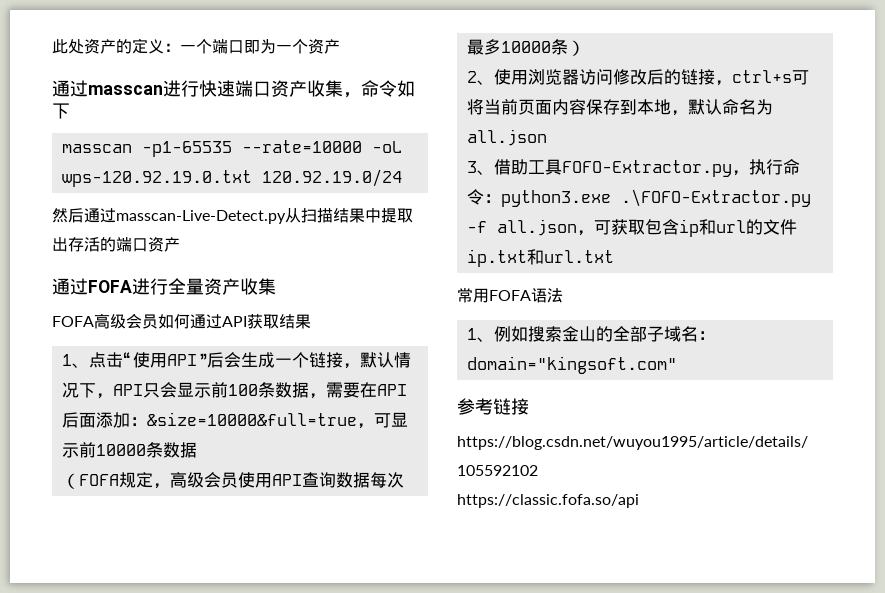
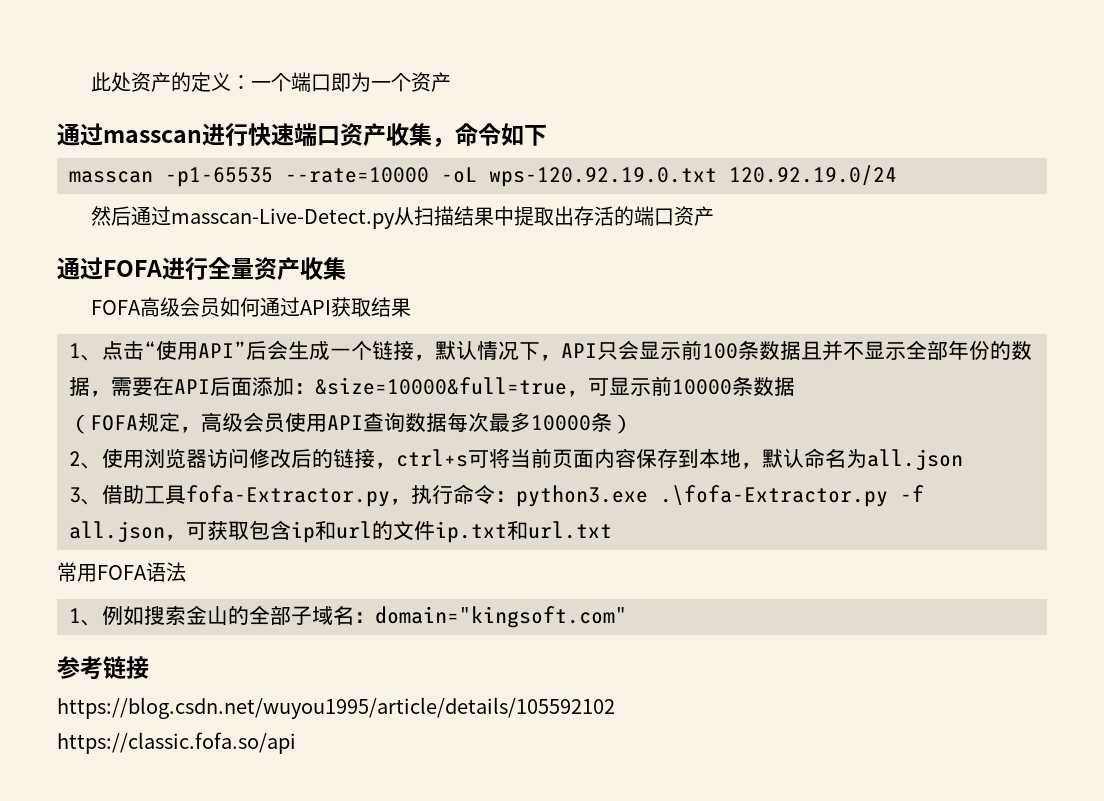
(309, 390) none -> [801,340,1032,361] [69,377,90,396] 且并不显示全部年份的数据
[561,160,732,177] FOFO-Extractor.py -> [186,485,390,507] fofa-Extractor.py
[620,189,811,207] .\FOFO-Extractor.py -> [660,485,888,507] .\fofa-Extractor.py

